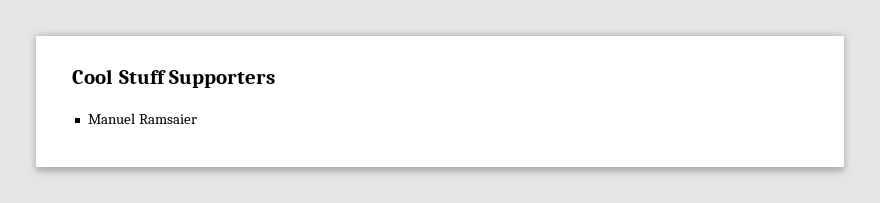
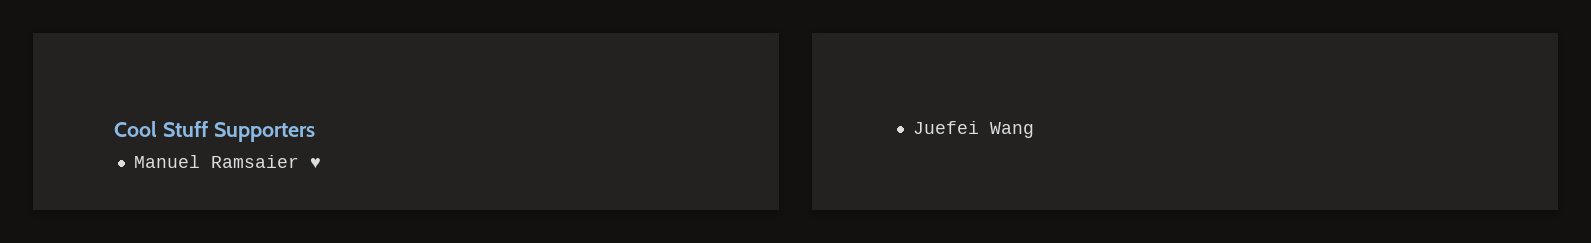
(197, 119) none -> [309,158,321,168] [912,121,1034,138] ♥ // Juefei Wang

